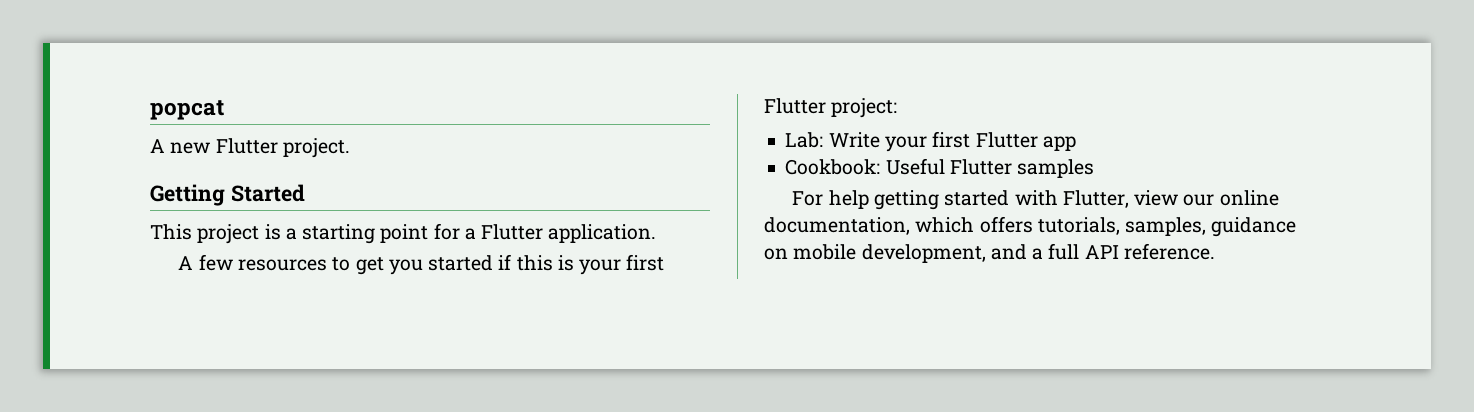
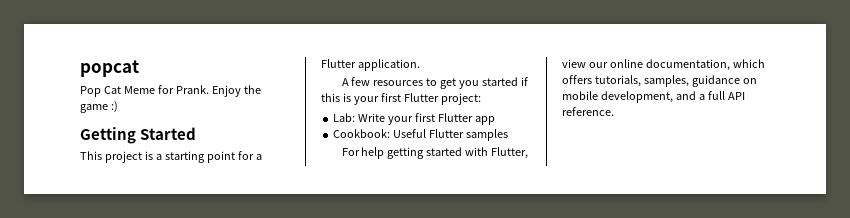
[150,138,350,158] A new Flutter project. -> [80,85,261,97] [80,101,118,113] Pop Cat Meme for Prank. Enjoy the game :)

